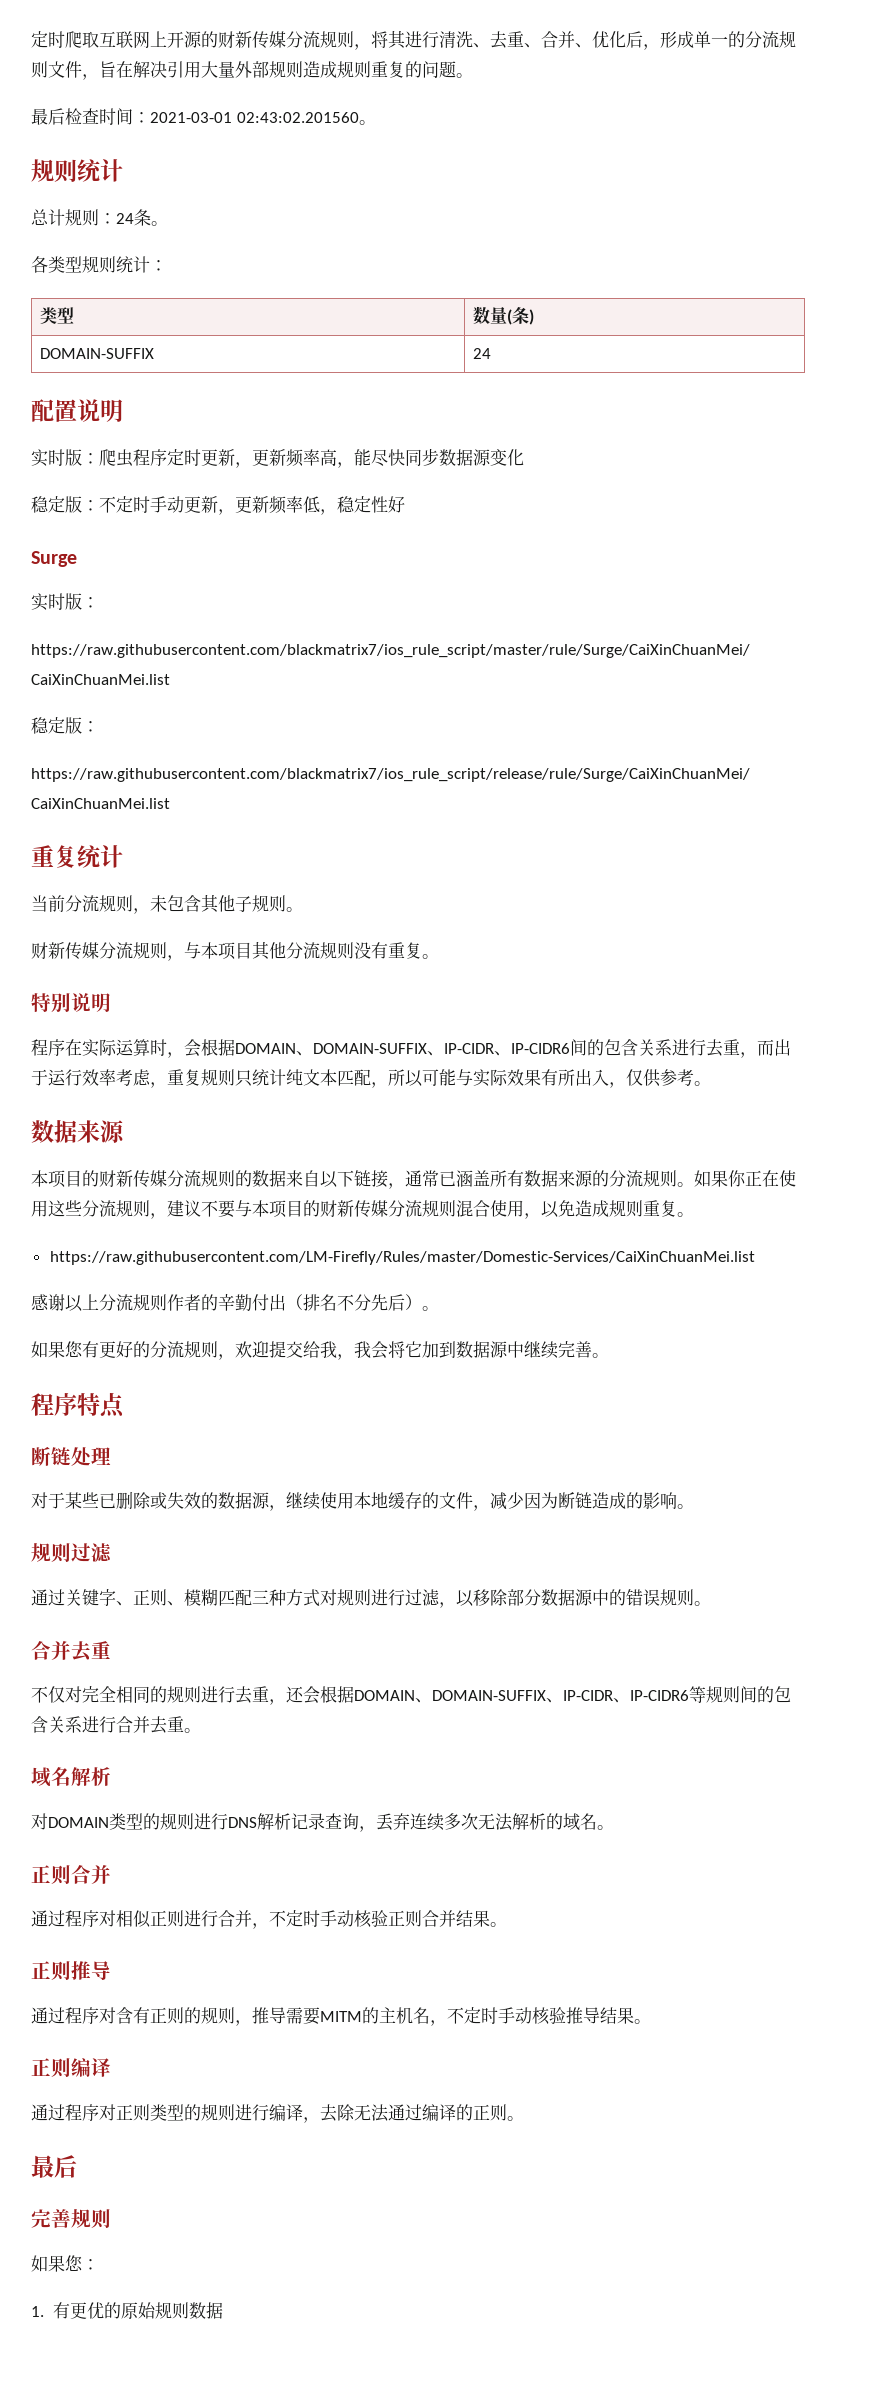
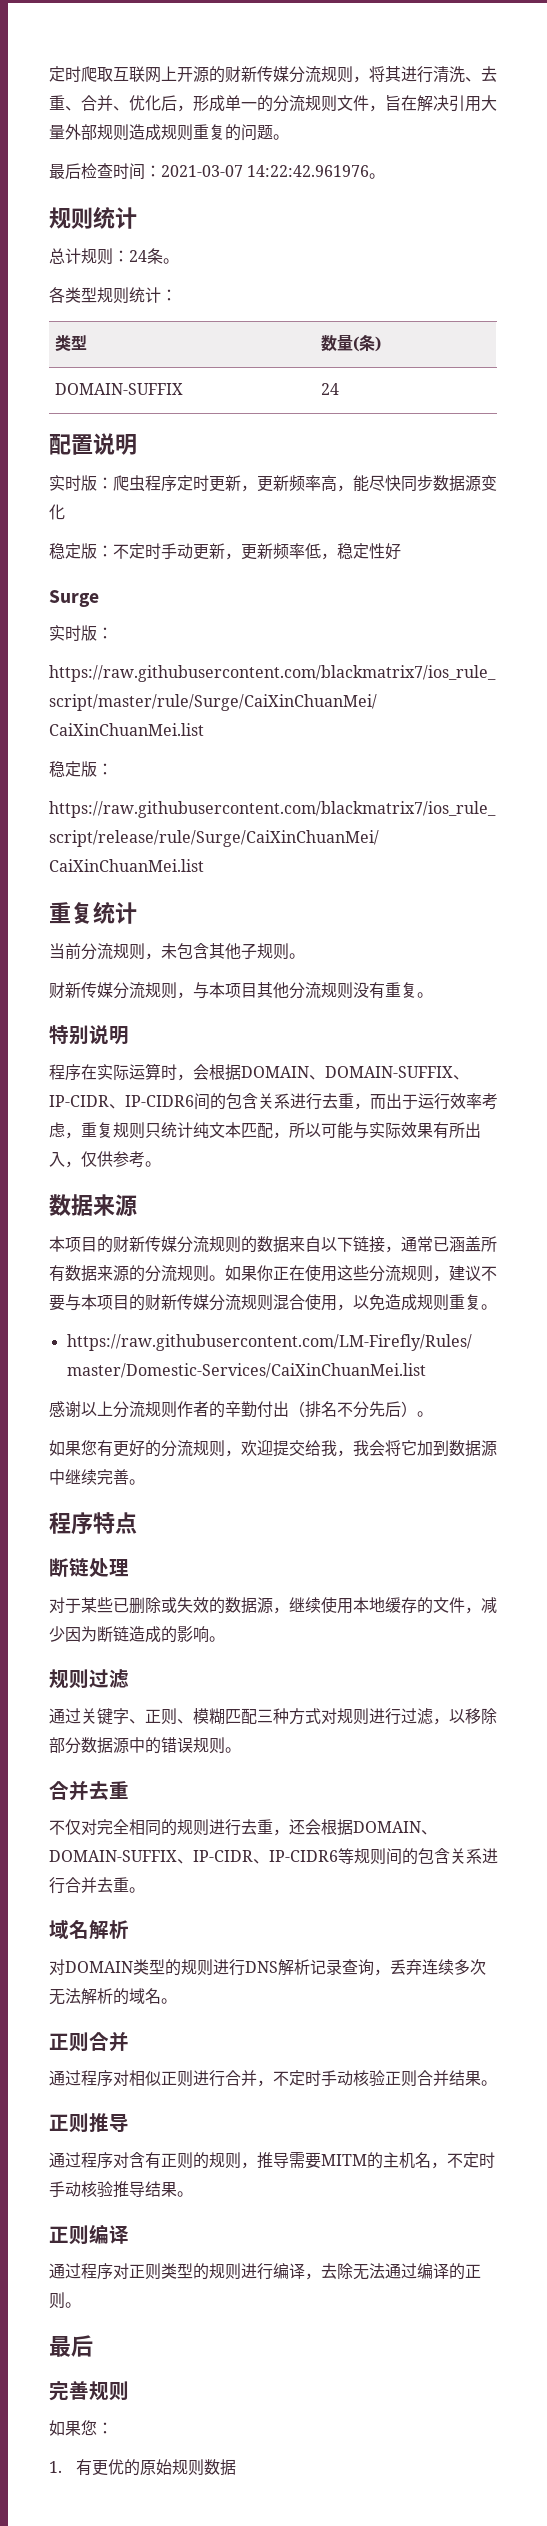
[150,112,359,123] 2021-03-01 02:43:02.201560 -> [161,165,370,177] 2021-03-07 14:22:42.961976

